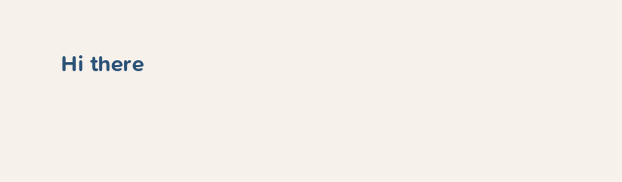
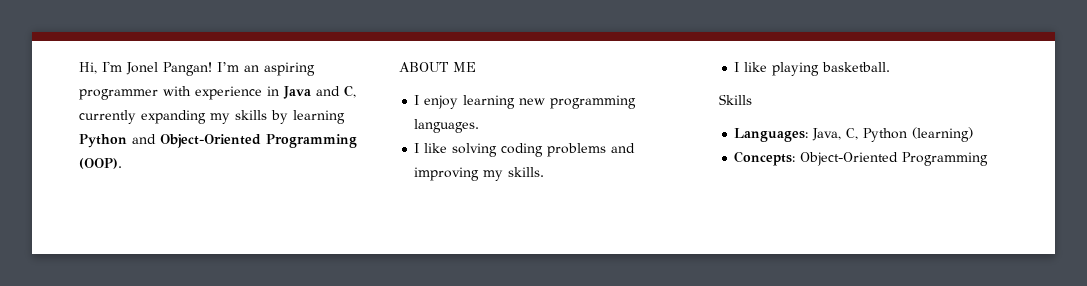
[60,55,145,73] Hi there -> [79,61,315,76] [79,85,356,100] [79,110,345,124] [79,134,357,148] [79,158,122,169] [399,62,476,72] [414,95,637,109] [414,119,480,133] [414,143,636,157] [414,167,545,181] [734,62,891,76] [719,94,752,105] [734,127,974,142] [734,151,989,166] Hi, I'm Jonel Pangan! I’m an aspiring programmer with experience in Java and C, currently expanding my skills by learning Python and Object-Oriented Programming (OOP). // ABOUT ME // I enjoy learning new programming languages. // I like solving coding problems and improving my skills. // I like playing basketball. // Skills // Languages: Java, C, Python (learning) // Concepts: Object-Oriented Programming

